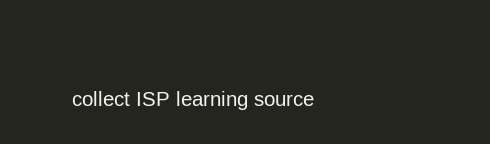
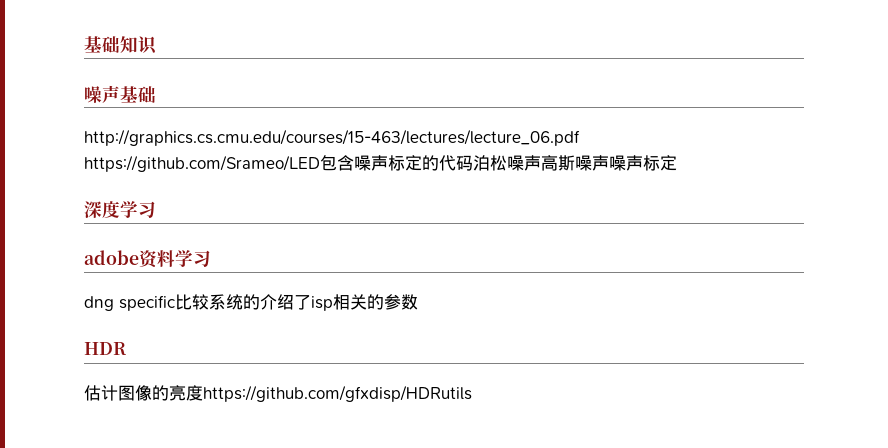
[72,91,314,110] collect ISP learning source -> [84,36,157,55] [84,85,156,103] [84,129,580,146] [84,155,677,172] [84,201,156,218] [84,250,211,268] [84,294,418,311] [84,342,126,355] [84,385,472,402] 基础知识 // 噪声基础 // http://graphics.cs.cmu.edu/courses/15-463/lectures/lecture_06.pdf https://github.com/Srameo/LED包含噪声标定的代码泊松噪声高斯噪声噪声标定 // 深度学习 // adobe资料学习 // dng specific比较系统的介绍了isp相关的参数 // HDR // 估计图像的亮度https://github.com/gfxdisp/HDRutils

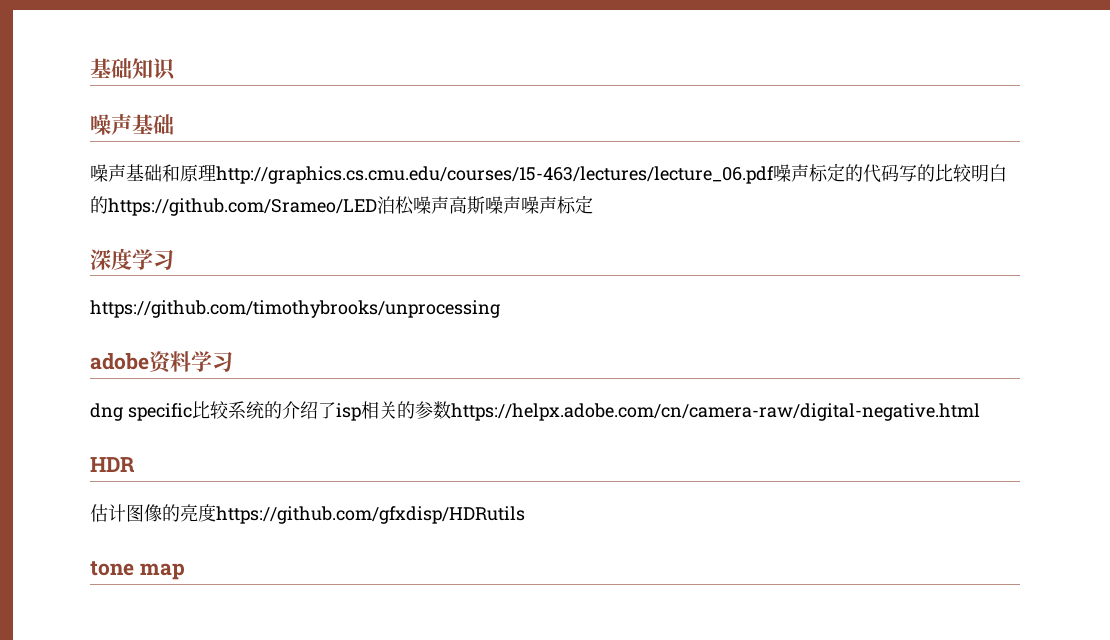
[84,129,580,146] [84,155,473,172] http://graphics.cs.cmu.edu/courses/15-463/lectures/lecture_06.pdf https://github.com/Srameo/LED包含噪声标定的代码 -> [90,163,1007,184] [90,196,377,216] 噪声基础和原理http://graphics.cs.cmu.edu/courses/15-463/lectures/lecture_06.pdf噪声标定的代码写的比较明白的https://github.com/Srameo/LED
(156, 209) none -> [90,300,500,318] // https://github.com/timothybrooks/unprocessing
(418, 302) none -> [450,403,980,421] https://helpx.adobe.com/cn/camera-raw/digital-negative.html
(472, 393) none -> [90,561,185,580] // tone map

